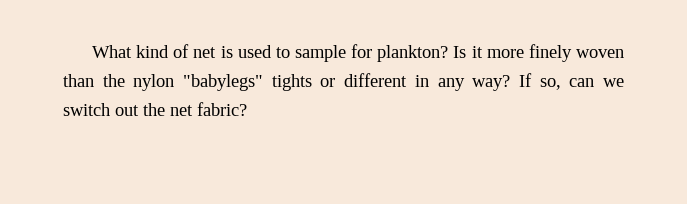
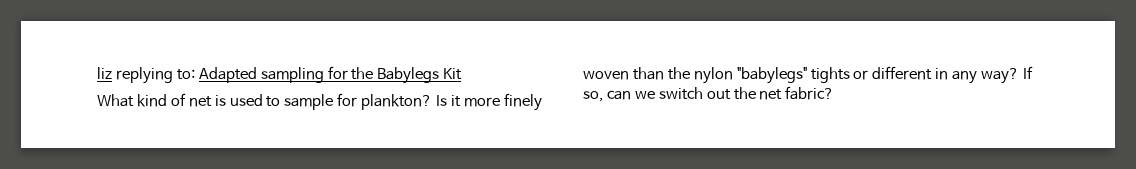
(92, 51) none -> [97,66,463,84] liz replying to: Adapted sampling for the Babylegs Kit //

